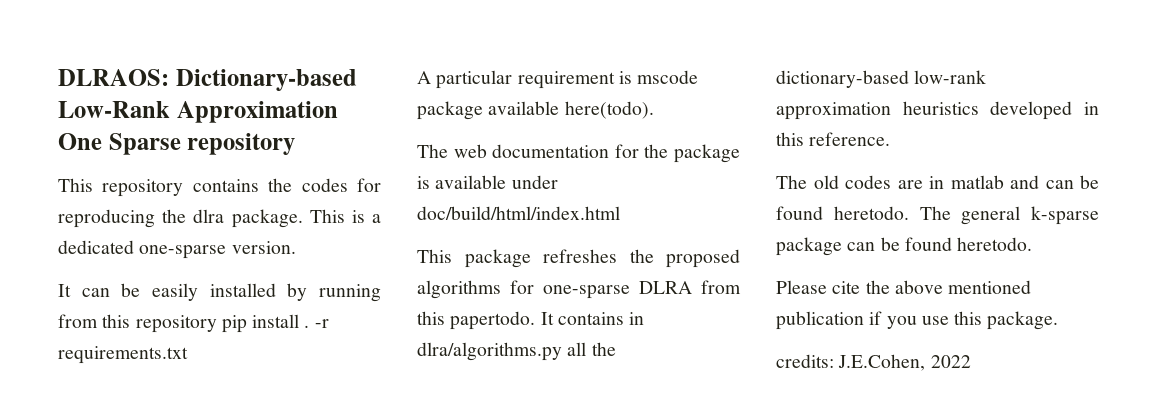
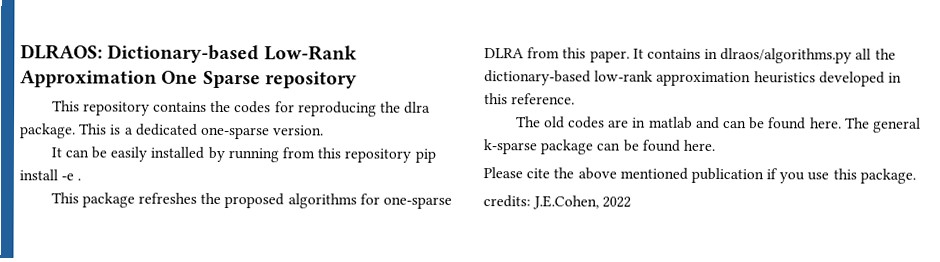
(300, 321) none -> [61,173,75,181] -e
[314,319,329,328] [58,346,188,364] [417,70,699,89] [417,101,654,120] [417,144,740,163] [417,175,558,189] [417,206,620,220] -r requirements.txt // A particular requirement is mscode package available here(todo). // The web documentation for the package is available under doc/build/html/index.html -> (82, 179) none
[450,311,536,330] papertodo. -> [589,50,630,63] paper.
[417,342,562,361] dlra/algorithms.py -> [720,48,853,64] dlraos/algorithms.py
[833,206,909,220] heretodo. -> [809,117,842,129] here.
[957,237,1033,251] heretodo. -> [682,139,715,151] here.

